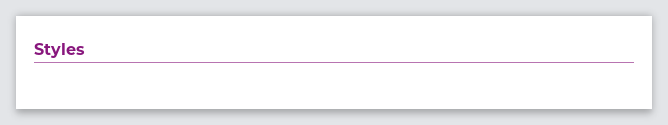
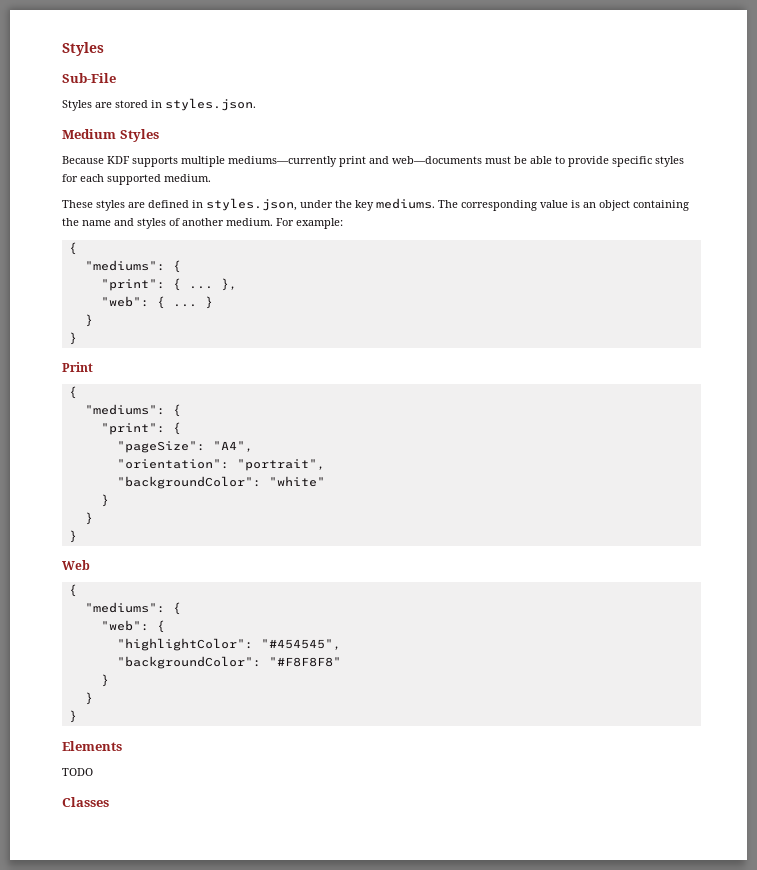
[34,43,85,58] Styles -> [62,42,104,56] [62,73,116,83] [62,98,256,111] [62,129,159,142] [62,156,684,167] [62,174,211,185] [62,198,689,211] [62,218,343,229] [68,242,77,255] [84,260,181,273] [100,278,237,291] [100,296,213,309] [84,314,93,327] [68,332,77,345] [62,362,93,372] [68,386,77,399] [84,404,181,417] [100,422,181,435] [116,441,253,453] [116,459,325,471] [116,476,325,489] [100,494,109,507] [84,512,93,525] [68,530,77,543] [62,560,90,570] [68,584,77,597] [84,602,181,615] [100,620,165,633] [116,638,341,651] [116,656,341,669] [100,674,109,687] [84,692,93,705] [68,710,77,723] [62,741,122,751] [62,768,93,776] [62,797,109,807] Styles // Sub-File // Styles are stored in styles.json. // Medium Styles // Because KDF supports multiple mediums—currently print and web—documents must be able to provide specific styles for each supported medium. // These styles are defined in styles.json, under the key mediums. The corresponding value is an object containing the name and styles of another medium. For example: // { // "mediums": { // "print": { ... }, // "web": { ... } // } // } // Print // { // "mediums": { // "print": { // "pageSize": "A4", // "orientation": "portrait", // "backgroundColor": "white" // } // } // } // Web // { // "mediums": { // "web": { // "highlightColor": "#454545", // "backgroundColor": "#F8F8F8" // } // } // } // Elements // TODO // Classes

